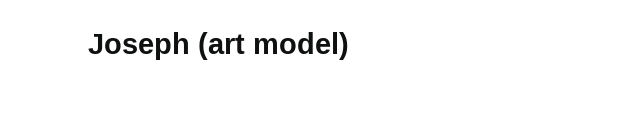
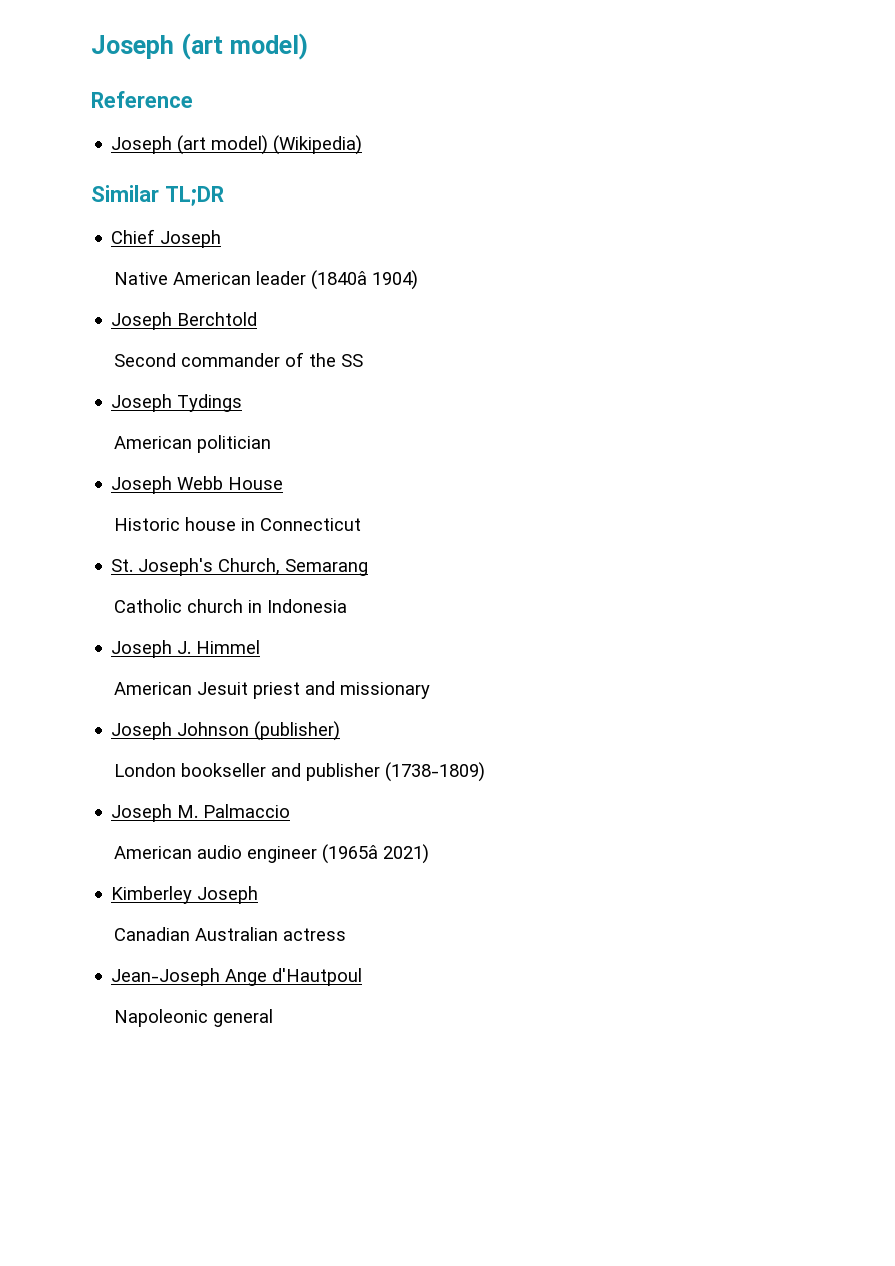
[88,32,349,60] Joseph (art model) -> [91,33,308,60] [91,91,193,108] [111,135,363,155] [91,185,224,207] [111,229,222,248] [114,270,419,290] [111,312,258,330] [114,352,364,367] [111,394,243,412] [114,435,272,453] [111,476,284,494] [114,517,362,531] [111,558,369,576] [114,599,348,613] [111,640,261,658] [114,681,431,699] [111,721,341,741] [114,762,486,782] [111,804,291,822] [114,844,430,864] [111,886,259,904] [114,927,347,941] [111,968,363,986] [114,1009,274,1027] Joseph (art model) // Reference // Joseph (art model) (Wikipedia) // Similar TL;DR // Chief Joseph // Native American leader (1840â 1904) // Joseph Berchtold // Second commander of the SS // Joseph Tydings // American politician // Joseph Webb House // Historic house in Connecticut // St. Joseph's Church, Semarang // Catholic church in Indonesia // Joseph J. Himmel // American Jesuit priest and missionary // Joseph Johnson (publisher) // London bookseller and publisher (1738-1809) // Joseph M. Palmaccio // American audio engineer (1965â 2021) // Kimberley Joseph // Canadian Australian actress // Jean-Joseph Ange d'Hautpoul // Napoleonic general

